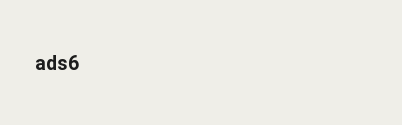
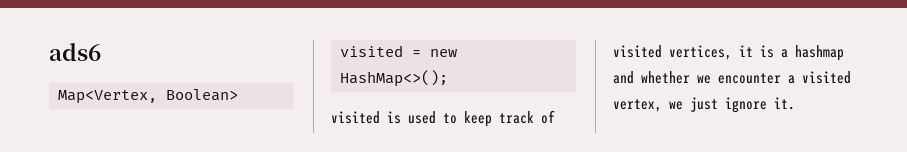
(79, 62) none -> [58,89,238,104] [340,45,457,57] [340,70,448,87] [331,110,555,127] [613,45,844,61] [613,71,851,84] [613,97,795,113] // Map<Vertex, Boolean> visited = new HashMap<>(); // visited is used to keep track of visited vertices, it is a hashmap and whether we encounter a visited vertex, we just ignore it.

